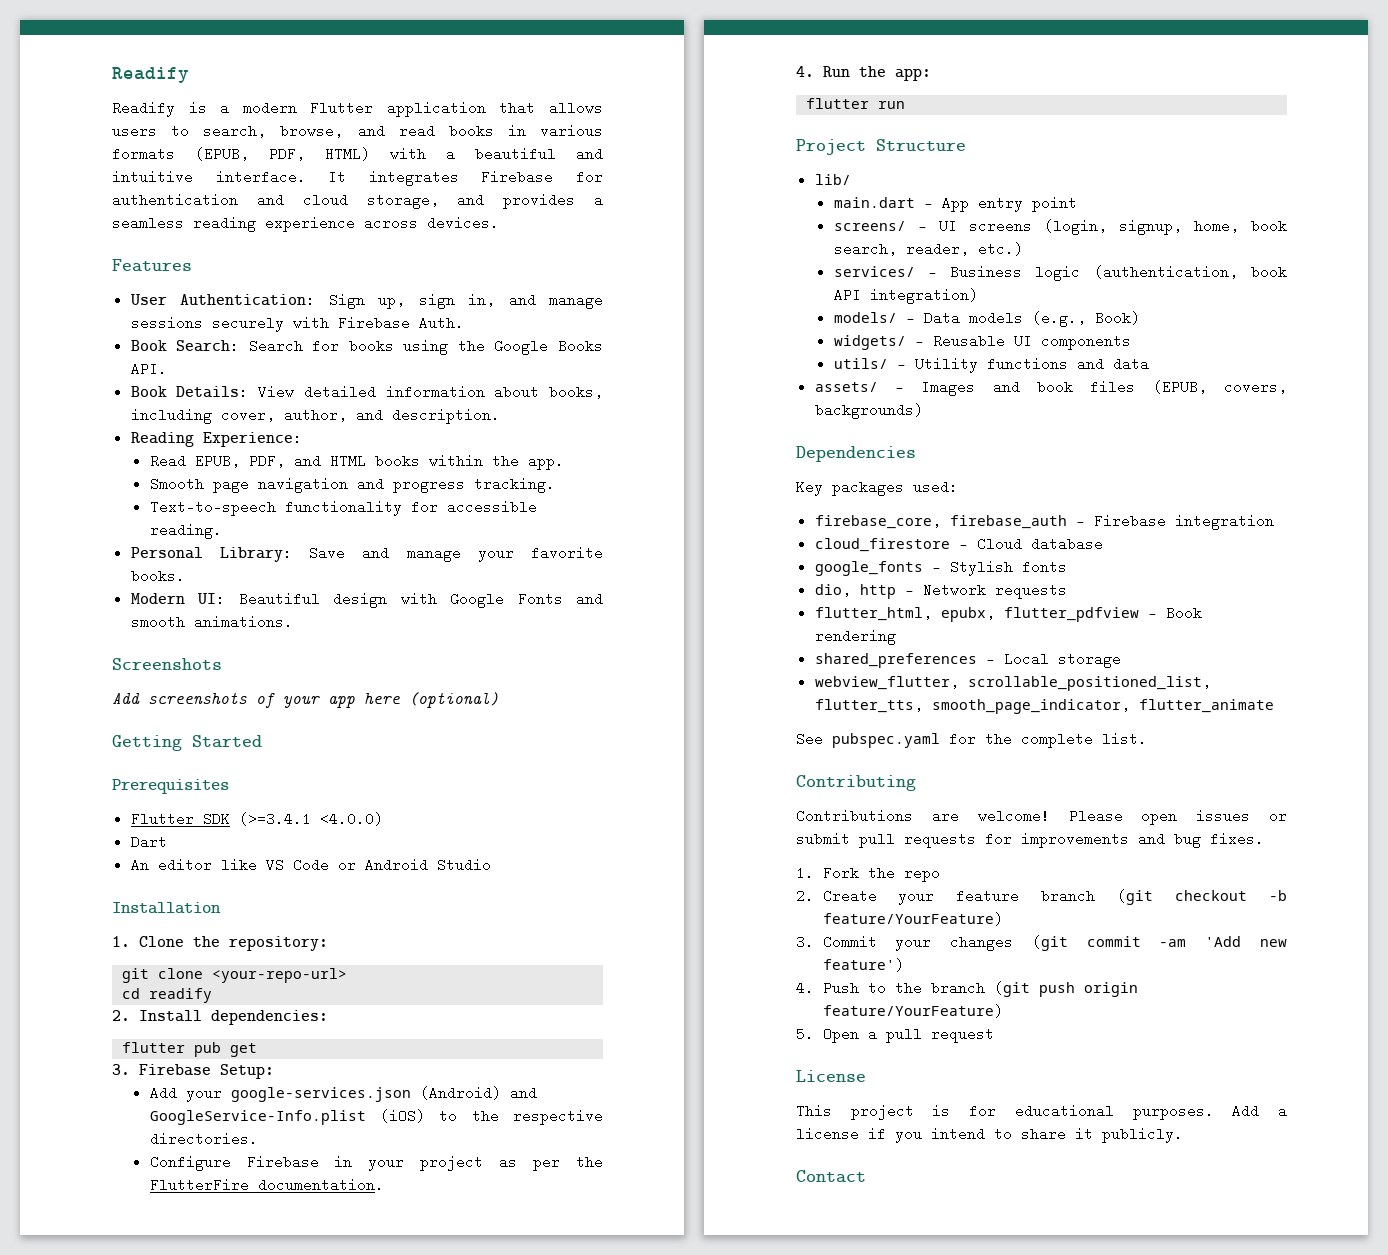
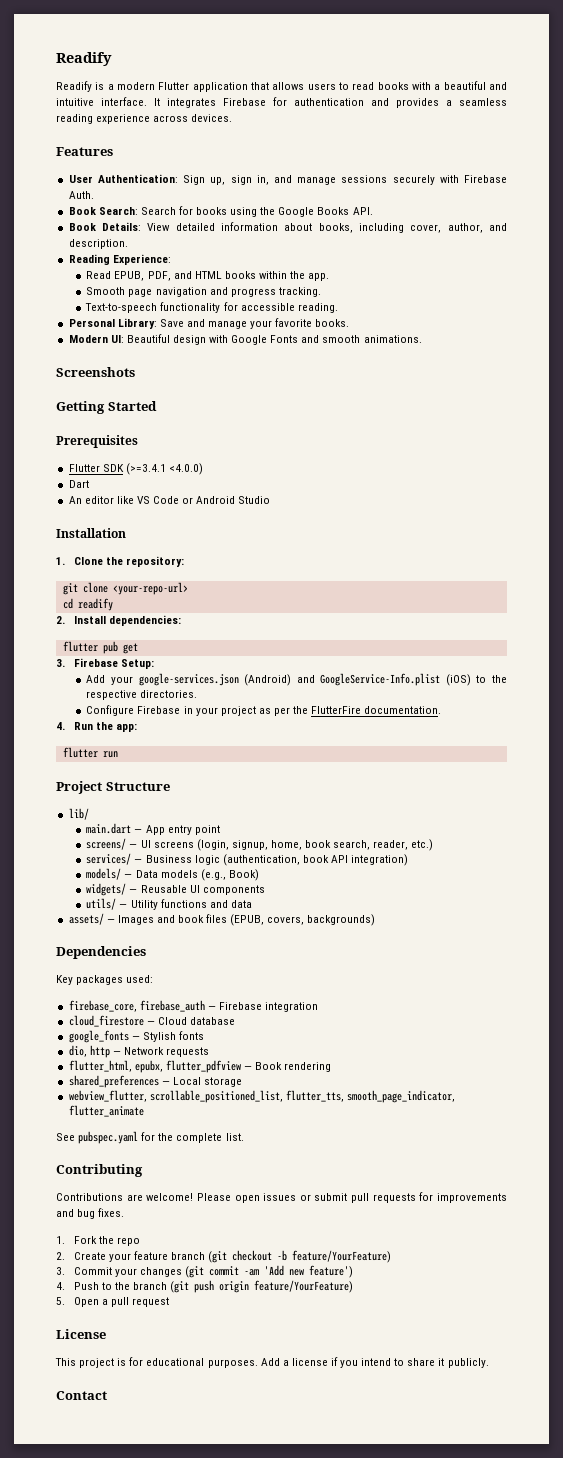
[203,124,603,138] [112,147,370,161] search, browse, and read books in various formats (EPUB, PDF, HTML) -> [352,82,409,90] read books
[302,193,485,209] cloud storage, and -> (389, 102) none
[112,692,499,708] // Add screenshots of your app here (optional) -> (135, 372) none

